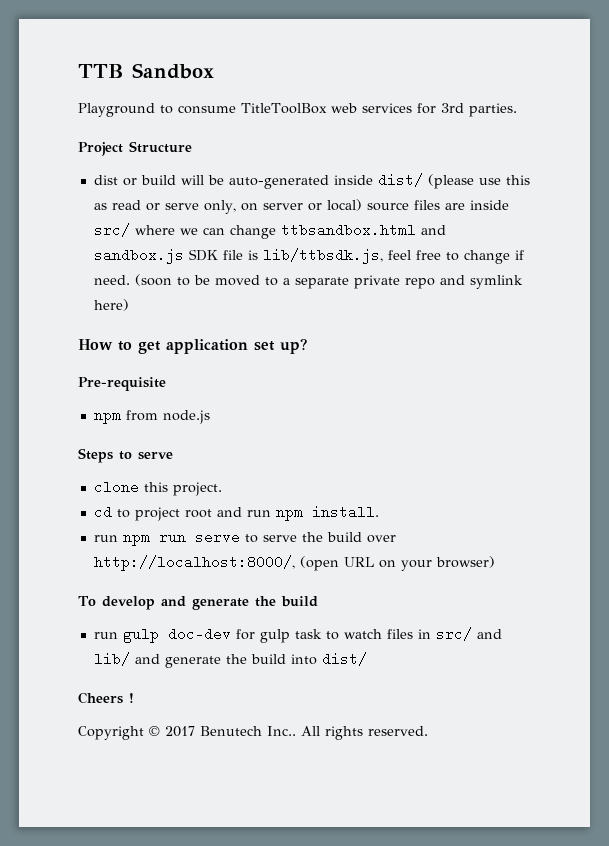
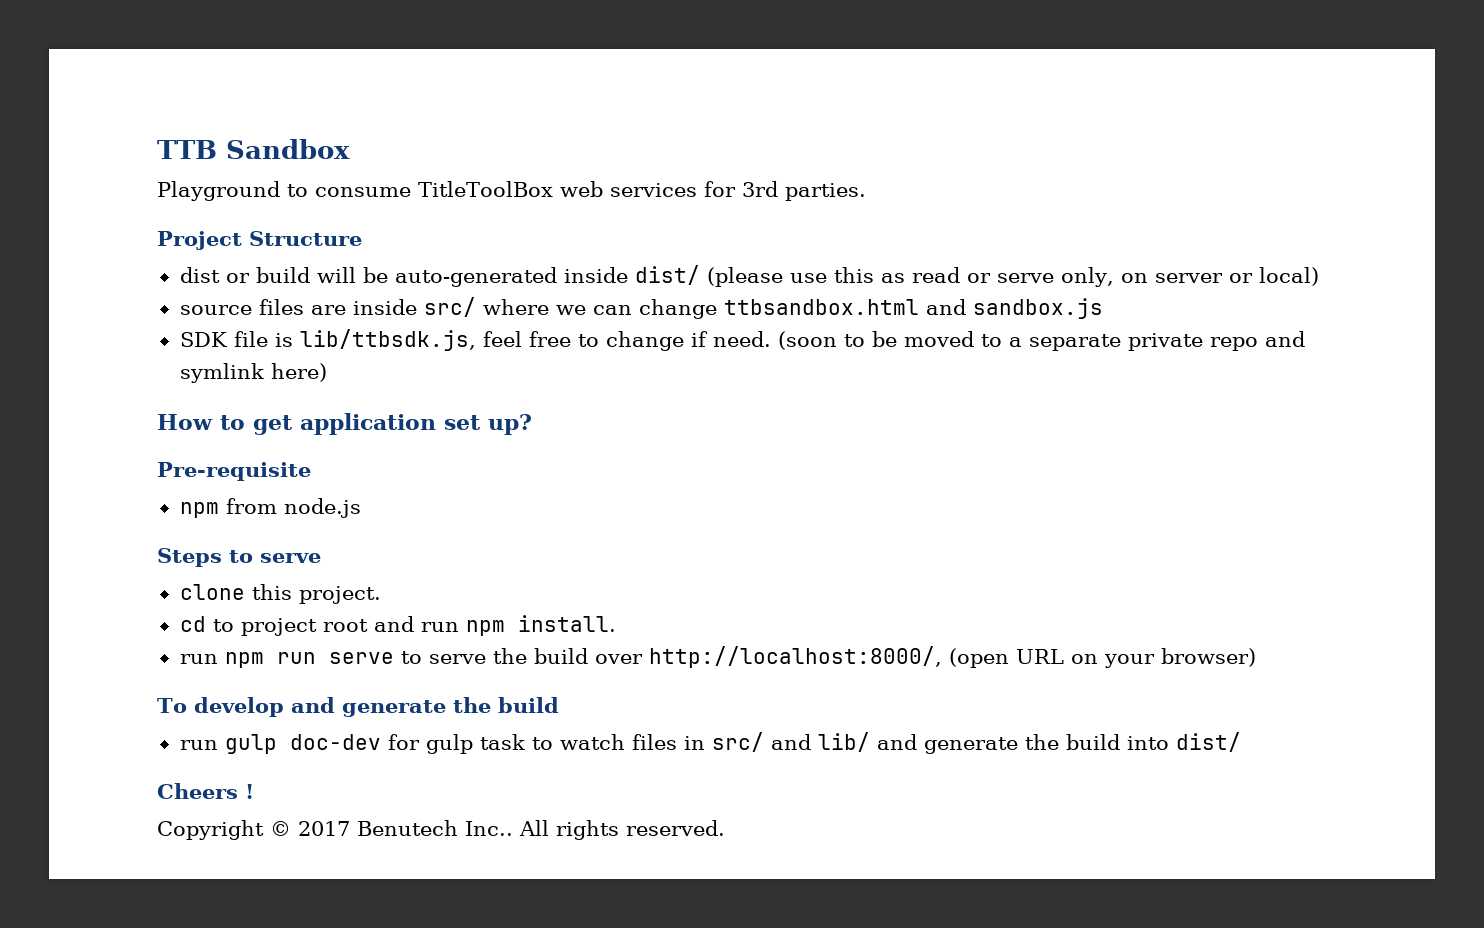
(362, 205) none -> (1319, 276) //
(184, 256) none -> (1103, 308) //

